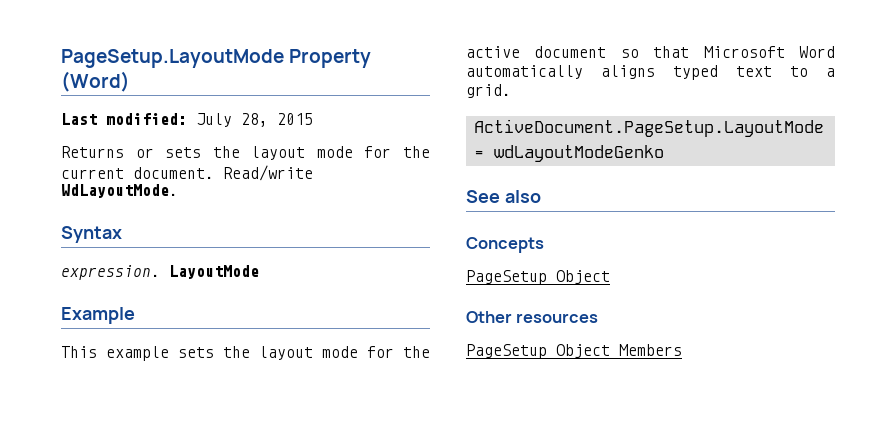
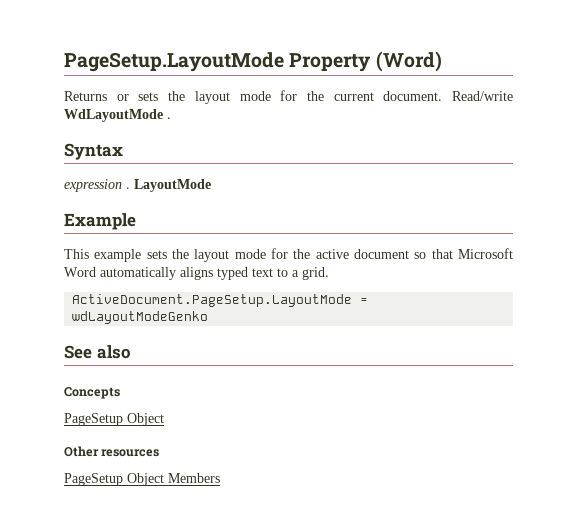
[61,113,313,127] // Last modified: July 28, 2015 -> (442, 61) none
[61,184,178,198] WdLayoutMode. -> [64,109,171,122] WdLayoutMode .
[61,265,160,280] expression. -> [64,179,130,192] expression .

